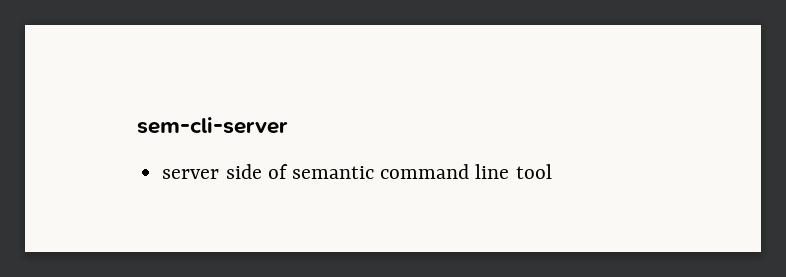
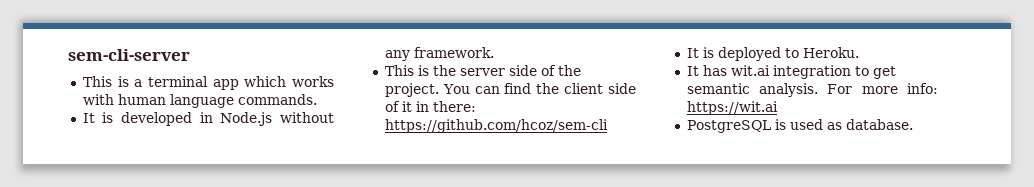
[162,164,552,179] server side of semantic command line tool -> [82,76,334,90] [82,94,317,108] [82,112,334,126] [384,47,494,61] [384,65,581,76] [384,83,636,97] [384,101,476,112] [384,119,608,133] [686,47,859,61] [686,65,896,79] [686,83,938,97] [686,101,778,115] [686,119,913,133] This is a terminal app which works with human language commands. // It is developed in Node.js without any framework. // This is the server side of the project. You can find the client side of it in there: https://github.com/hcoz/sem-cli // It is deployed to Heroku. // It has wit.ai integration to get semantic analysis. For more info: https://wit.ai // PostgreSQL is used as database.

